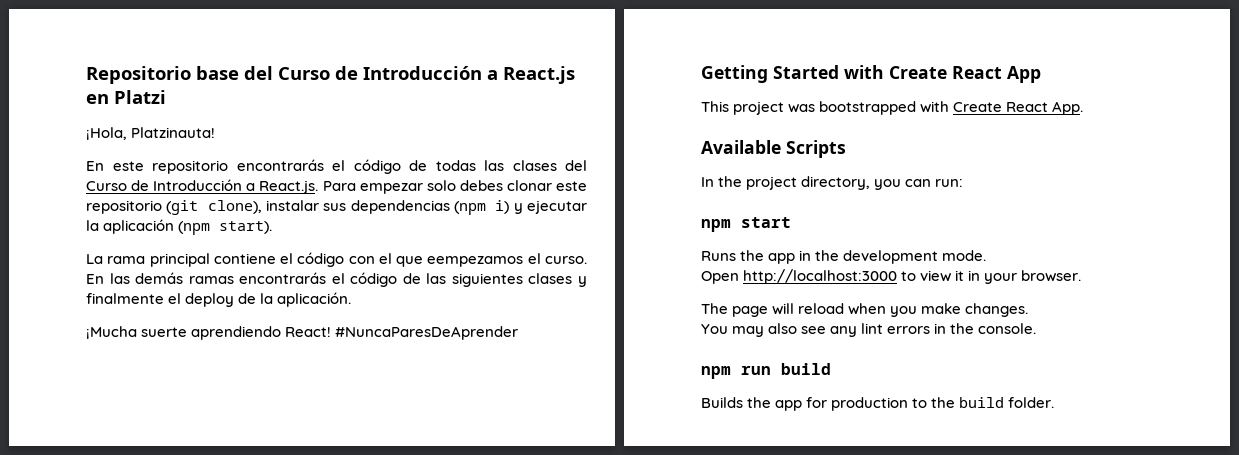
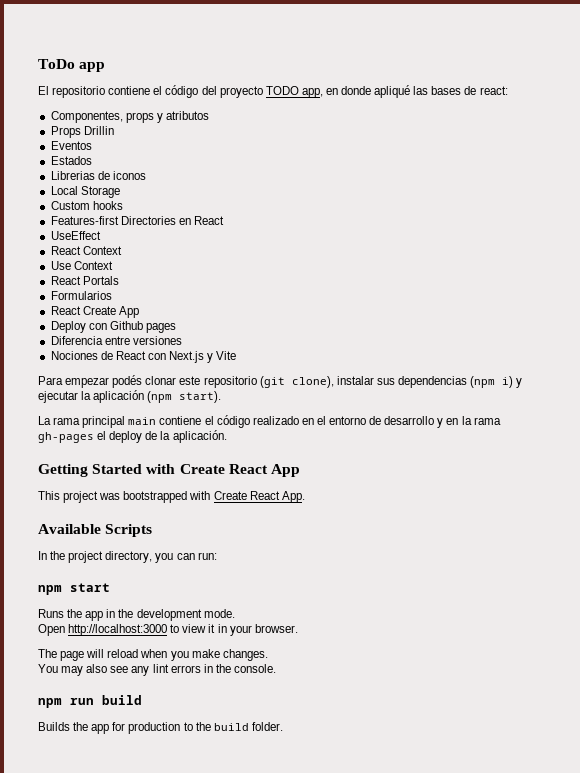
[86,66,575,84] [86,90,166,104] [86,127,216,140] [86,159,587,174] [86,179,503,194] Repositorio base del Curso de Introducción a React.js en Platzi // ¡Hola, Platzinauta! // En este repositorio encontrarás el código de todas las clases del Curso de Introducción a React.js. Para empezar solo debes -> [38,59,106,72] [38,85,508,98] [50,111,209,123] [50,126,114,138] [50,141,92,150] [50,156,92,165] [50,171,146,180] [50,186,120,198] [50,201,123,210] [50,216,224,225] [50,231,101,240] [50,246,122,255] [50,261,113,270] [50,276,119,285] [50,291,112,300] [50,306,139,318] [50,321,176,333] [50,336,182,345] [50,351,237,363] [38,375,143,388] ToDo app // El repositorio contiene el código del proyecto TODO app, en donde apliqué las bases de react: // Componentes, props y atributos // Props Drillin // Eventos // Estados // Librerias de iconos // Local Storage // Custom hooks // Features-first Directories en React // UseEffect // React Context // Use Context // React Portals // Formularios // React Create App // Deploy con Github pages // Diferencia entre versiones // Nociones de React con Next.js y Vite // Para empezar podés
[213,252,587,267] [86,272,587,287] [86,293,164,304] contiene el código con el que eempezamos el curso. En las demás ramas encontrarás el código de las siguientes clases y finalmente -> [128,415,501,428] [38,432,94,443] main contiene el código realizado en el entorno de desarrollo y en la rama gh-pages
[86,326,519,340] // ¡Mucha suerte aprendiendo React! #NuncaParesDeAprender -> (227, 436) none

